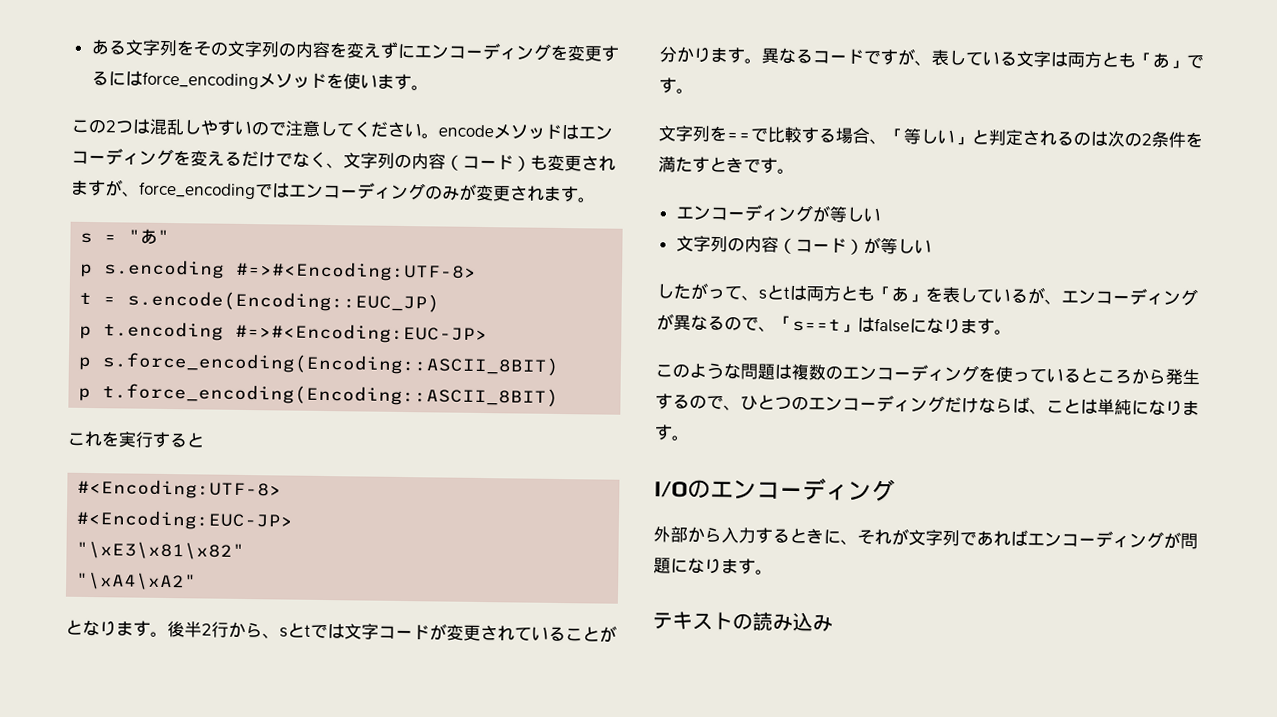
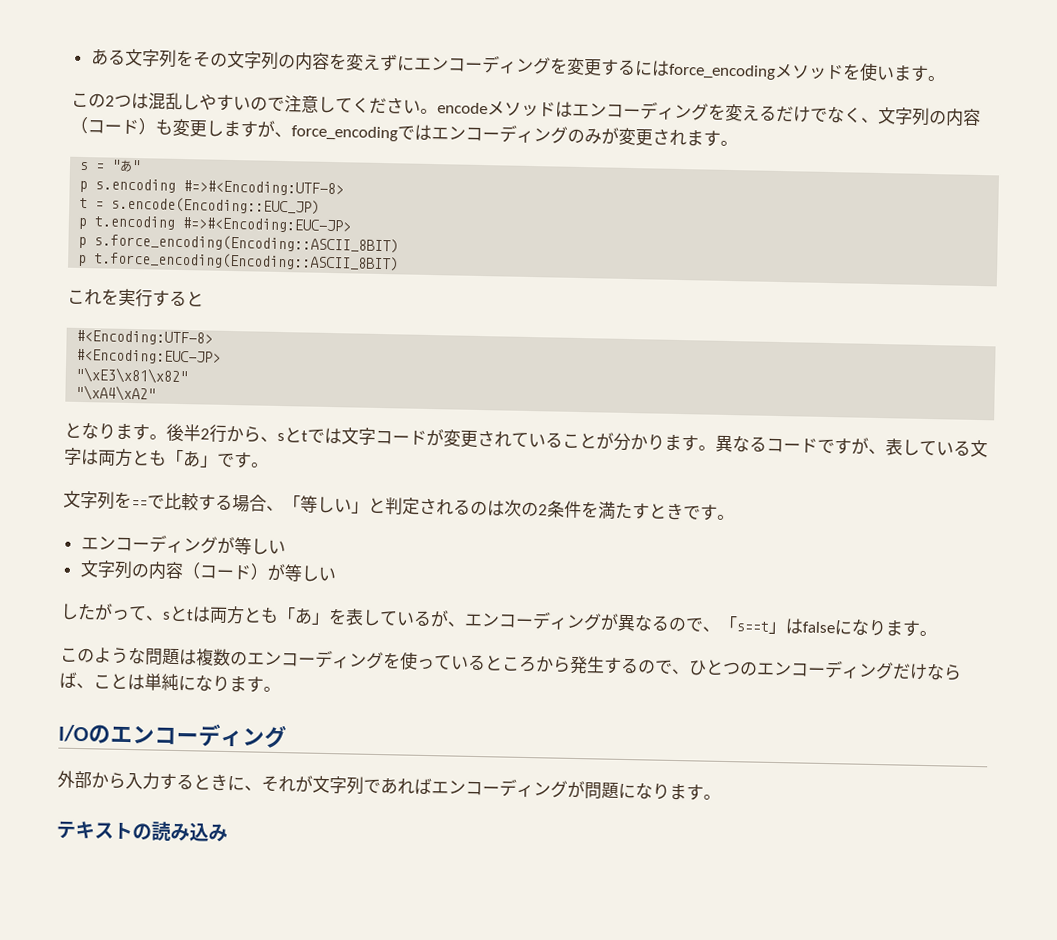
[581,155,616,171] され -> [206,120,224,137] し

